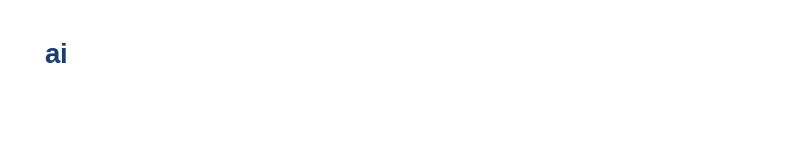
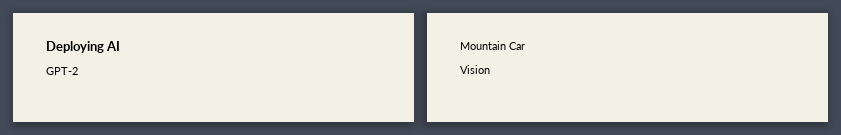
[45,43,68,63] ai -> [46,41,121,53] [46,67,78,75] [460,41,525,50] [460,65,490,74] Deploying AI // GPT-2 // Mountain Car // Vision

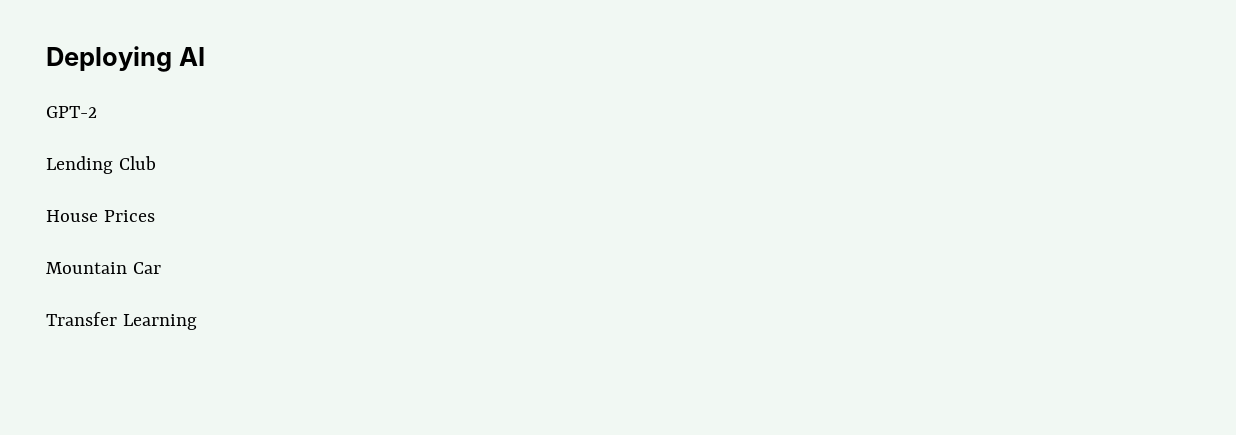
(78, 71) none -> [46,156,156,174] [46,210,155,222] // Lending Club // House Prices
[460,65,490,74] Vision -> [46,312,197,330] Transfer Learning

